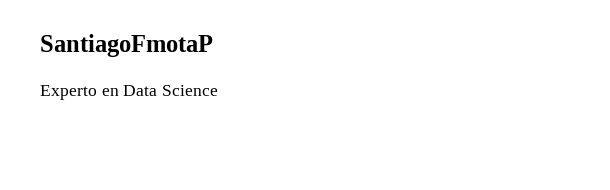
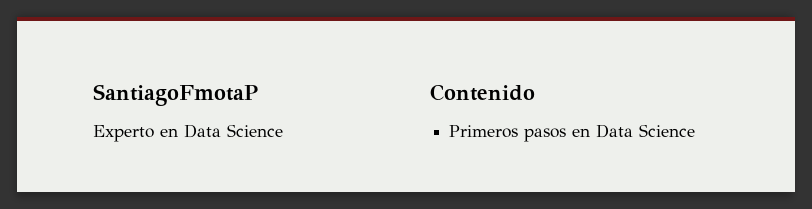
(219, 90) none -> [430,84,535,101] [449,124,696,142] // Contenido // Primeros pasos en Data Science

